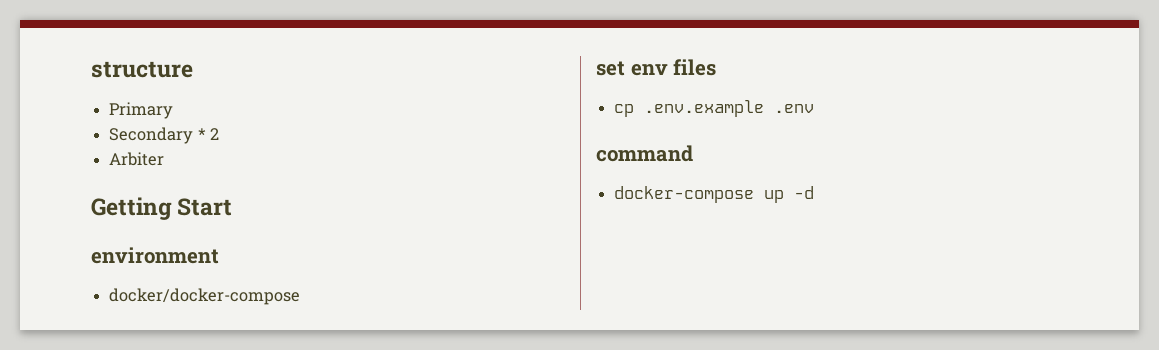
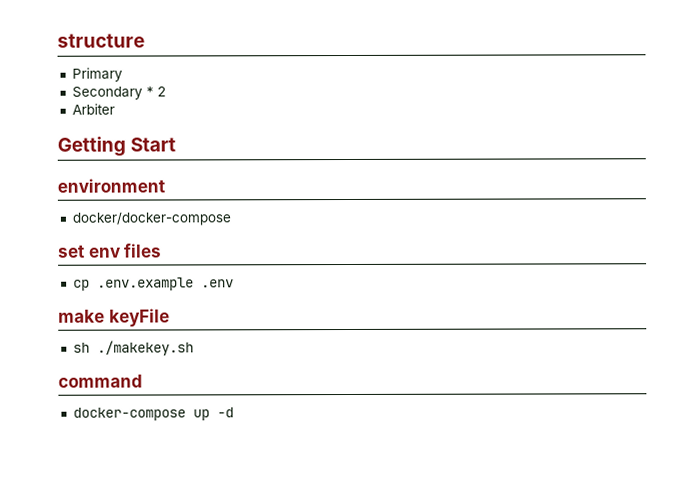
(815, 108) none -> [58,308,170,327] [72,340,194,356] // make keyFile // sh ./makekey.sh

